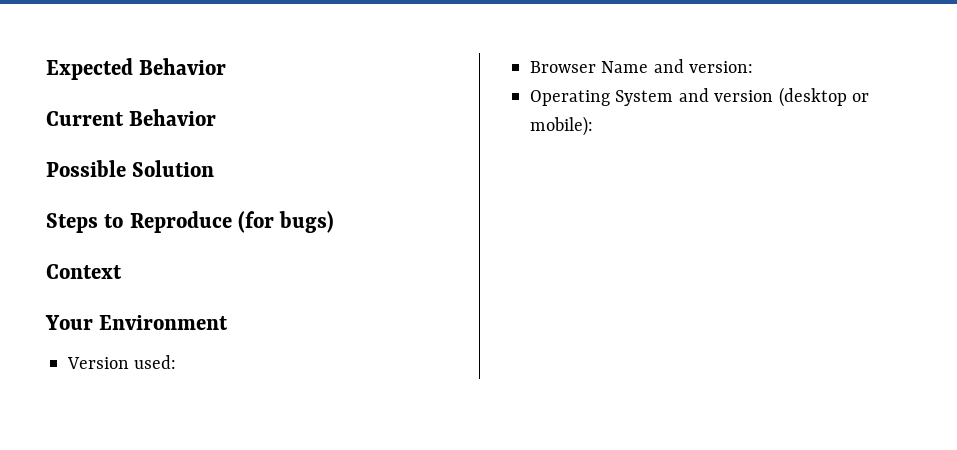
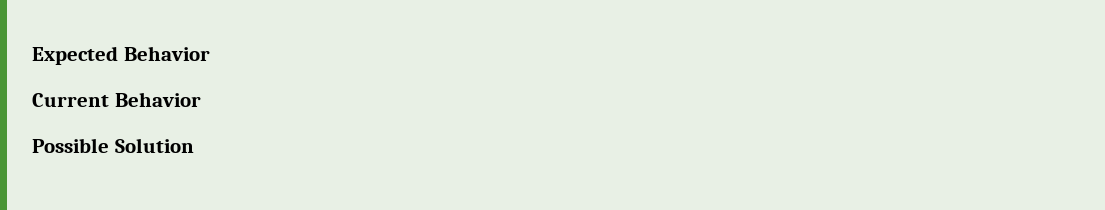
[46,211,335,233] [46,264,122,279] [45,315,229,330] [67,355,177,369] [530,59,754,73] [530,87,869,107] [530,116,593,136] // Steps to Reproduce (for bugs) // Context // Your Environment // Version used: // Browser Name and version: // Operating System and version (desktop or mobile): -> (194, 145) none

